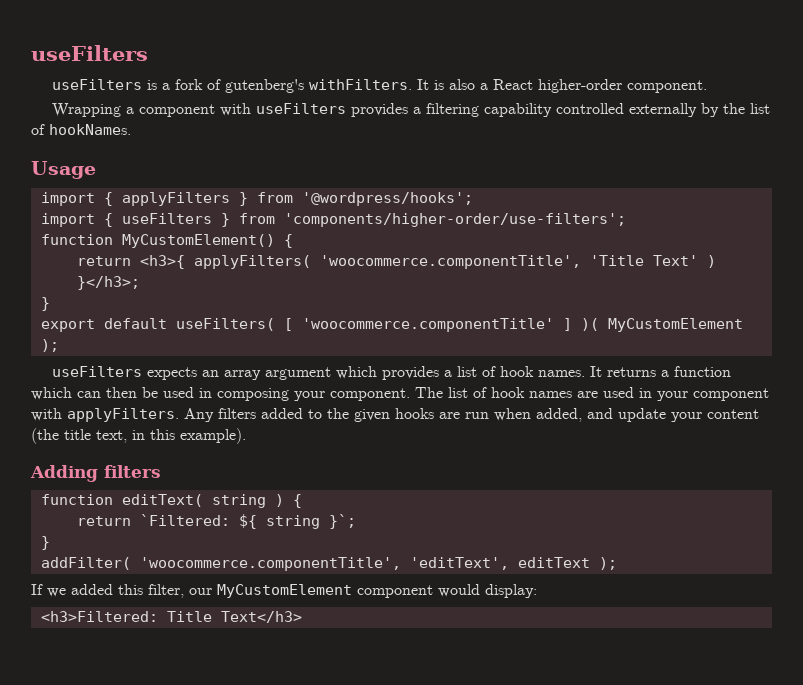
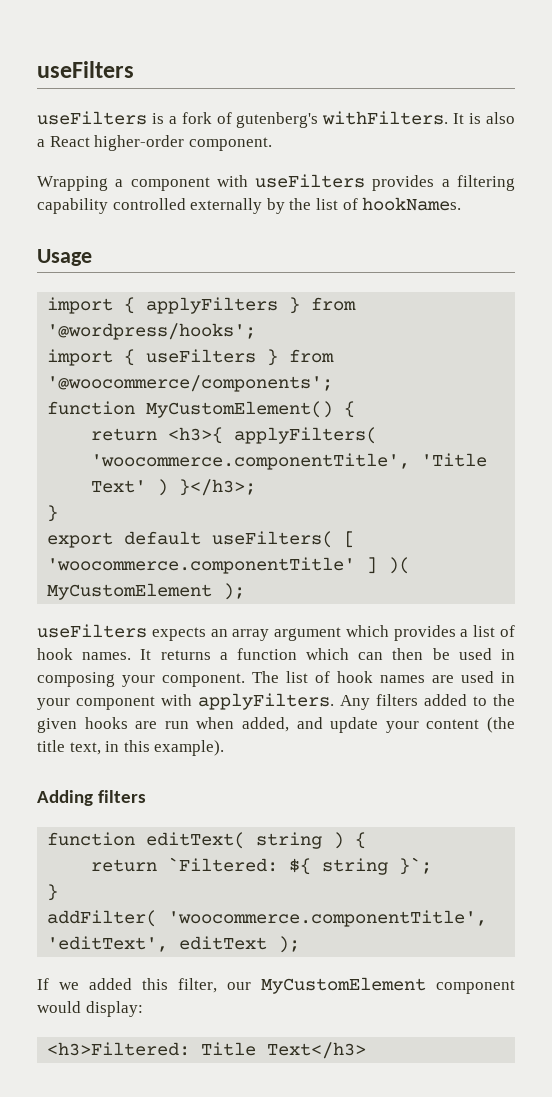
[283,213,626,227] 'components/higher-order/use-filters'; -> [47,375,334,392] '@woocommerce/components';

